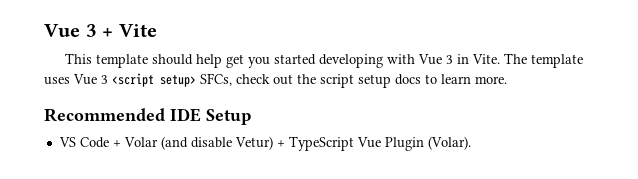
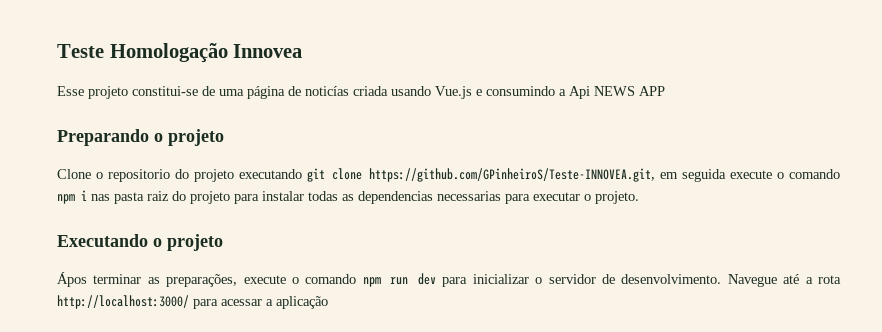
[44,24,157,37] [64,53,583,68] [44,73,507,88] [44,108,251,125] [58,136,471,151] Vue 3 + Vite // This template should help get you started developing with Vue 3 in Vite. The template uses Vue 3 <script setup> SFCs, check out the script setup docs to learn more. // Recommended IDE Setup // VS Code + Volar (and disable Vetur) + TypeScript Vue Plugin (Volar). -> [57,43,303,63] [57,86,665,99] [57,129,224,146] [57,168,841,182] [57,190,639,204] [57,234,223,251] [57,272,841,287] [57,295,328,309] Teste Homologação Innovea // Esse projeto constitui-se de uma página de noticías criada usando Vue.js e consumindo a Api NEWS APP // Preparando o projeto // Clone o repositorio do projeto executando git clone https://github.com/GPinheiroS/Teste-INNOVEA.git, em seguida execute o comando npm i nas pasta raiz do projeto para instalar todas as dependencias necessarias para executar o projeto. // Executando o projeto // Ápos terminar as preparações, execute o comando npm run dev para inicializar o servidor de desenvolvimento. Navegue até a rota http://localhost:3000/ para acessar a aplicação

